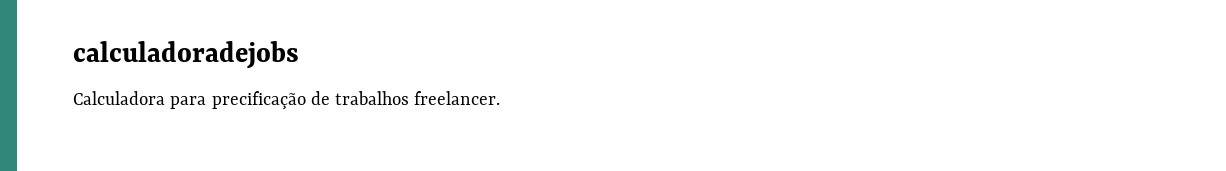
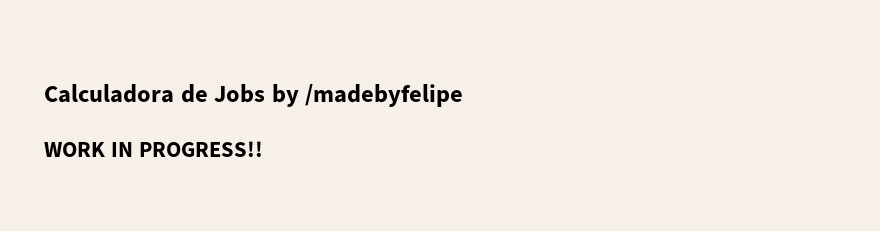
[73,41,299,69] [73,91,501,109] calculadoradejobs // Calculadora para precificação de trabalhos freelancer. -> [44,84,464,107] [44,141,264,157] Calculadora de Jobs by /madebyfelipe // WORK IN PROGRESS!!

